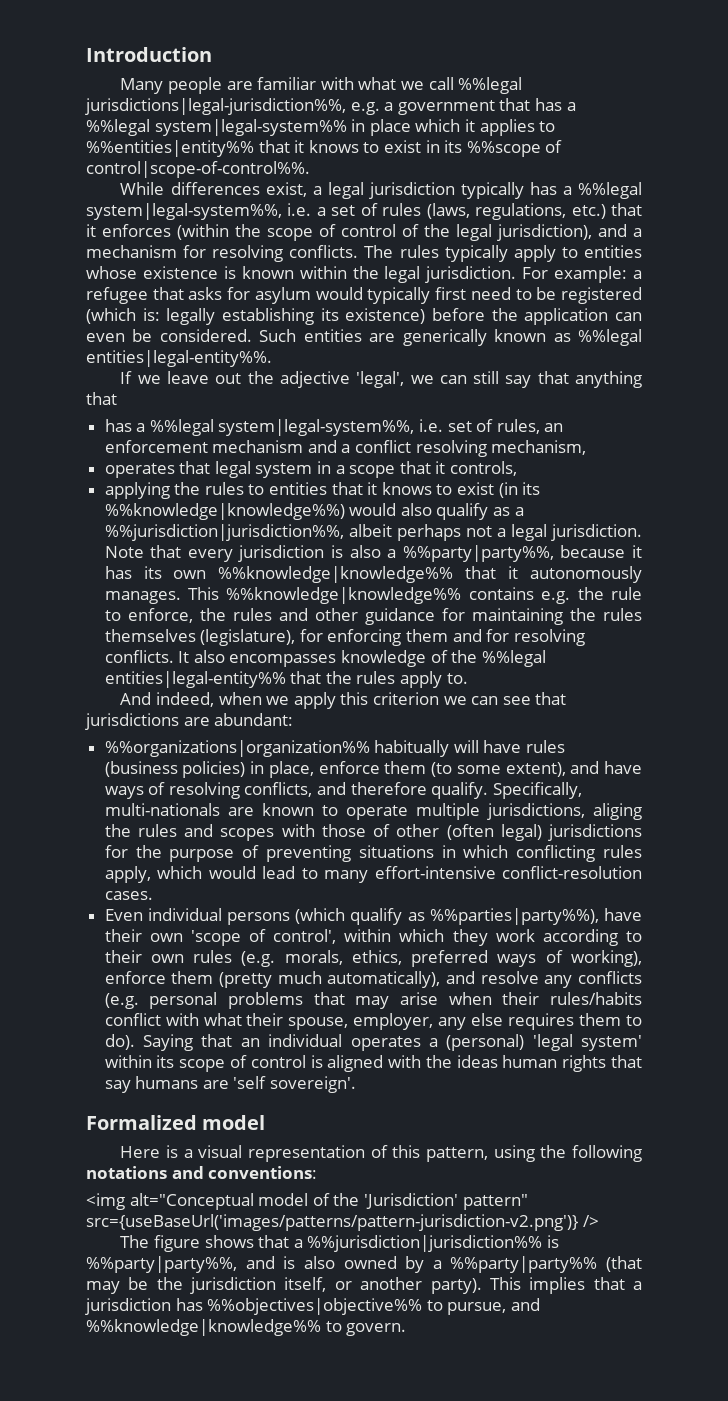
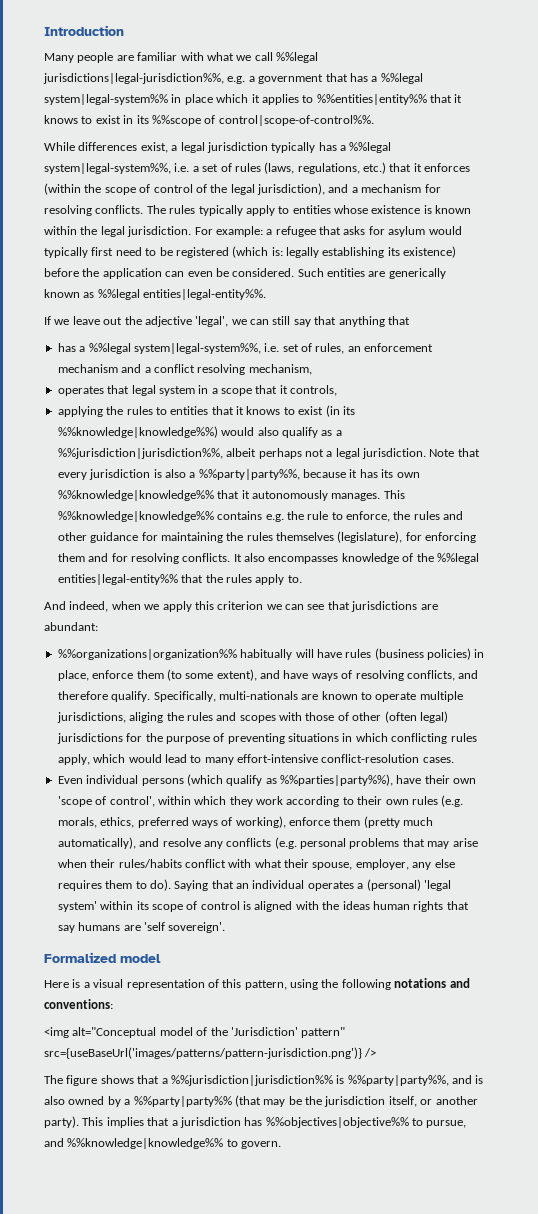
[86,1214,578,1231] src={useBaseUrl('images/patterns/pattern-jurisdiction-v2.png')} -> [44,1047,362,1059] src={useBaseUrl('images/patterns/pattern-jurisdiction.png')}

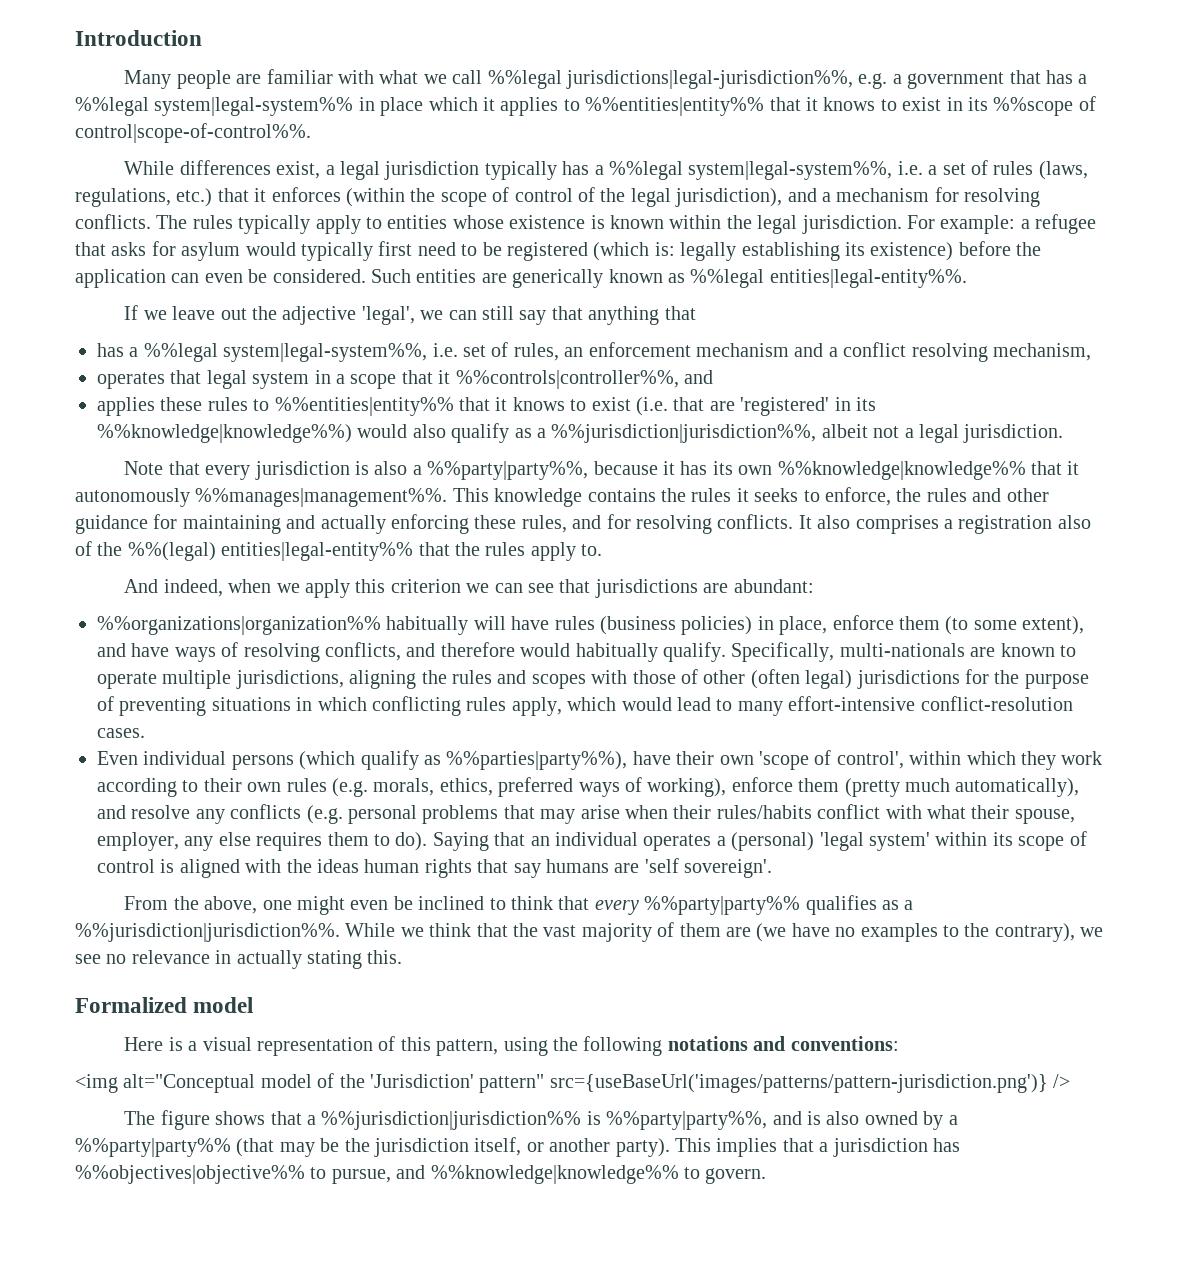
[290,385,338,396] [57,406,124,417] controls, // applying the -> [455,370,713,389] [97,397,203,416] %%controls|controller%%, and // applies these
[170,405,340,417] entities that it knows to exist (in -> [274,397,851,416] %%entities|entity%% that it knows to exist (i.e. that are 'registered' in
[258,448,302,459] perhaps -> (868, 431) none
(426, 453) none -> (1064, 433) //
[331,490,405,501] [57,511,329,522] manages. This %%knowledge|knowledge%% contains e.g. the rule -> [195,488,799,507] %%manages|management%%. This knowledge contains the rules it seeks
[226,531,477,543] [57,553,85,562] the rules themselves (legislature), for enforcing them -> [286,514,567,534] and actually enforcing these rules,
[268,553,479,564] encompasses knowledge of the %%legal -> [855,515,1091,534] [75,541,216,561] comprises a registration also of the %%(legal)
(108, 695) none -> [520,643,658,662] would habitually
[129,712,164,723] aliging -> [349,670,417,689] aligning
(226, 927) none -> [124,895,914,915] [75,922,1104,942] [75,950,403,969] // From the above, one might even be inclined to think that every %%party|party%% qualifies as a %%jurisdiction|jurisdiction%%. While we think that the vast majority of them are (we have no examples to the contrary), we see no relevance in actually stating this.

